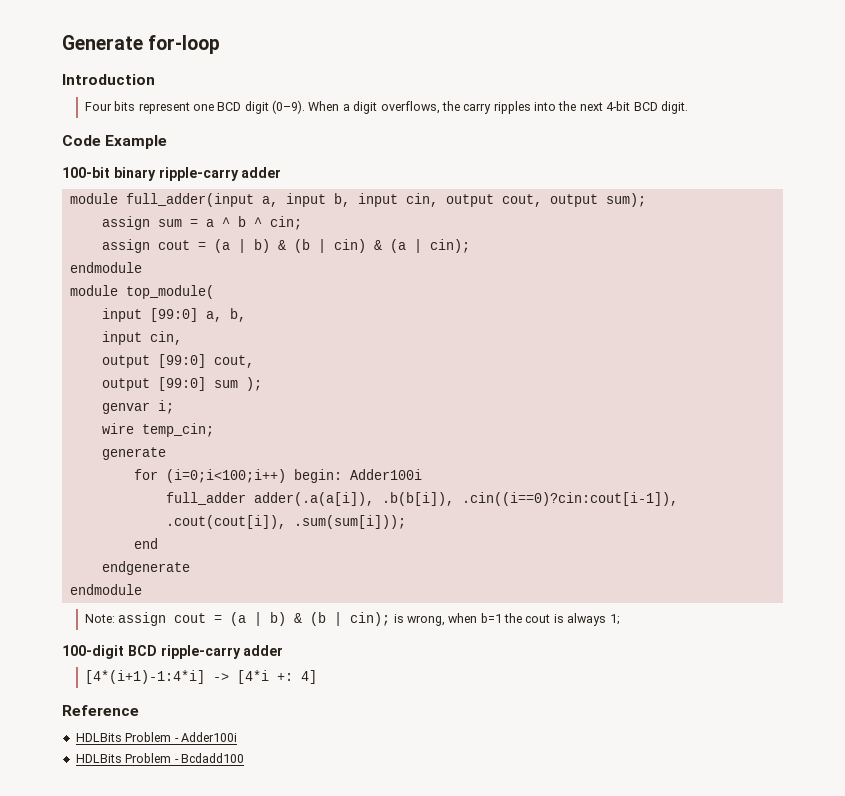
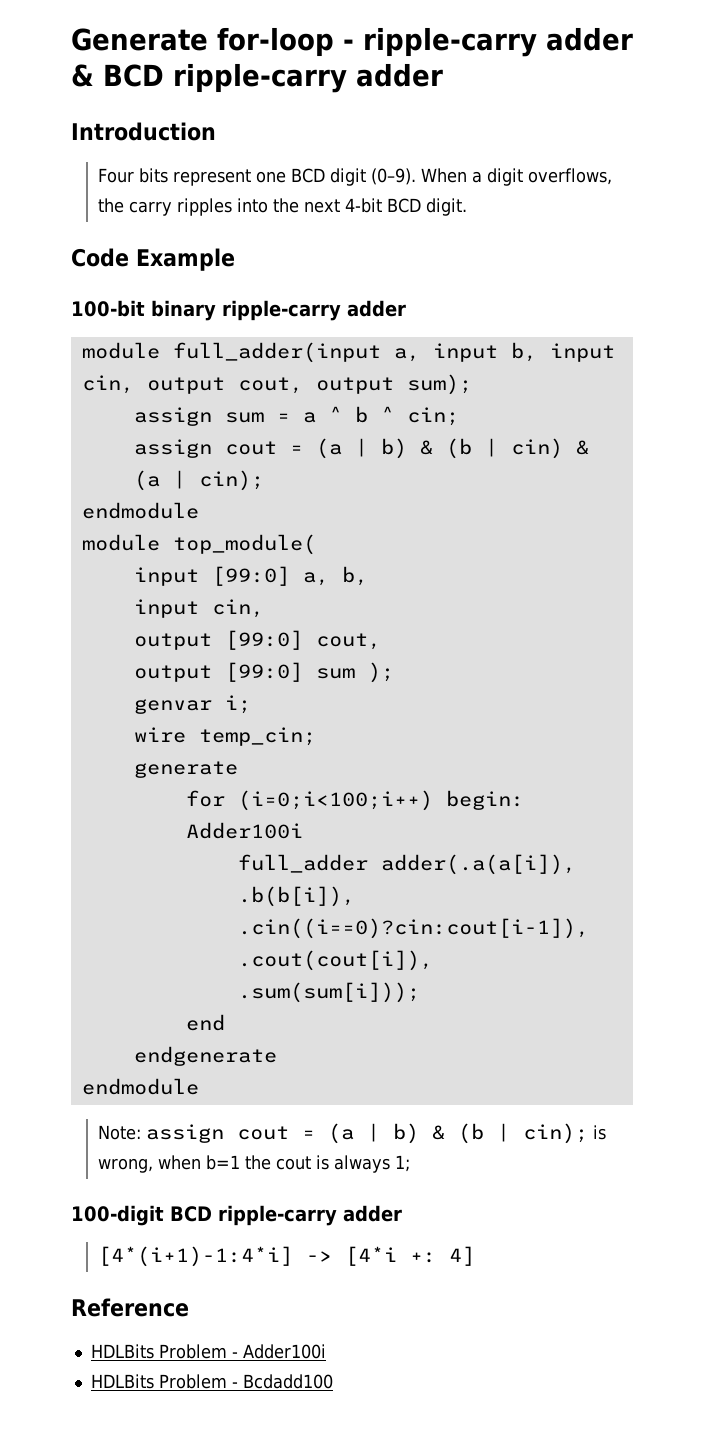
(221, 44) none -> [343,27,633,57] [71,63,443,93] - ripple-carry adder & BCD ripple-carry adder

